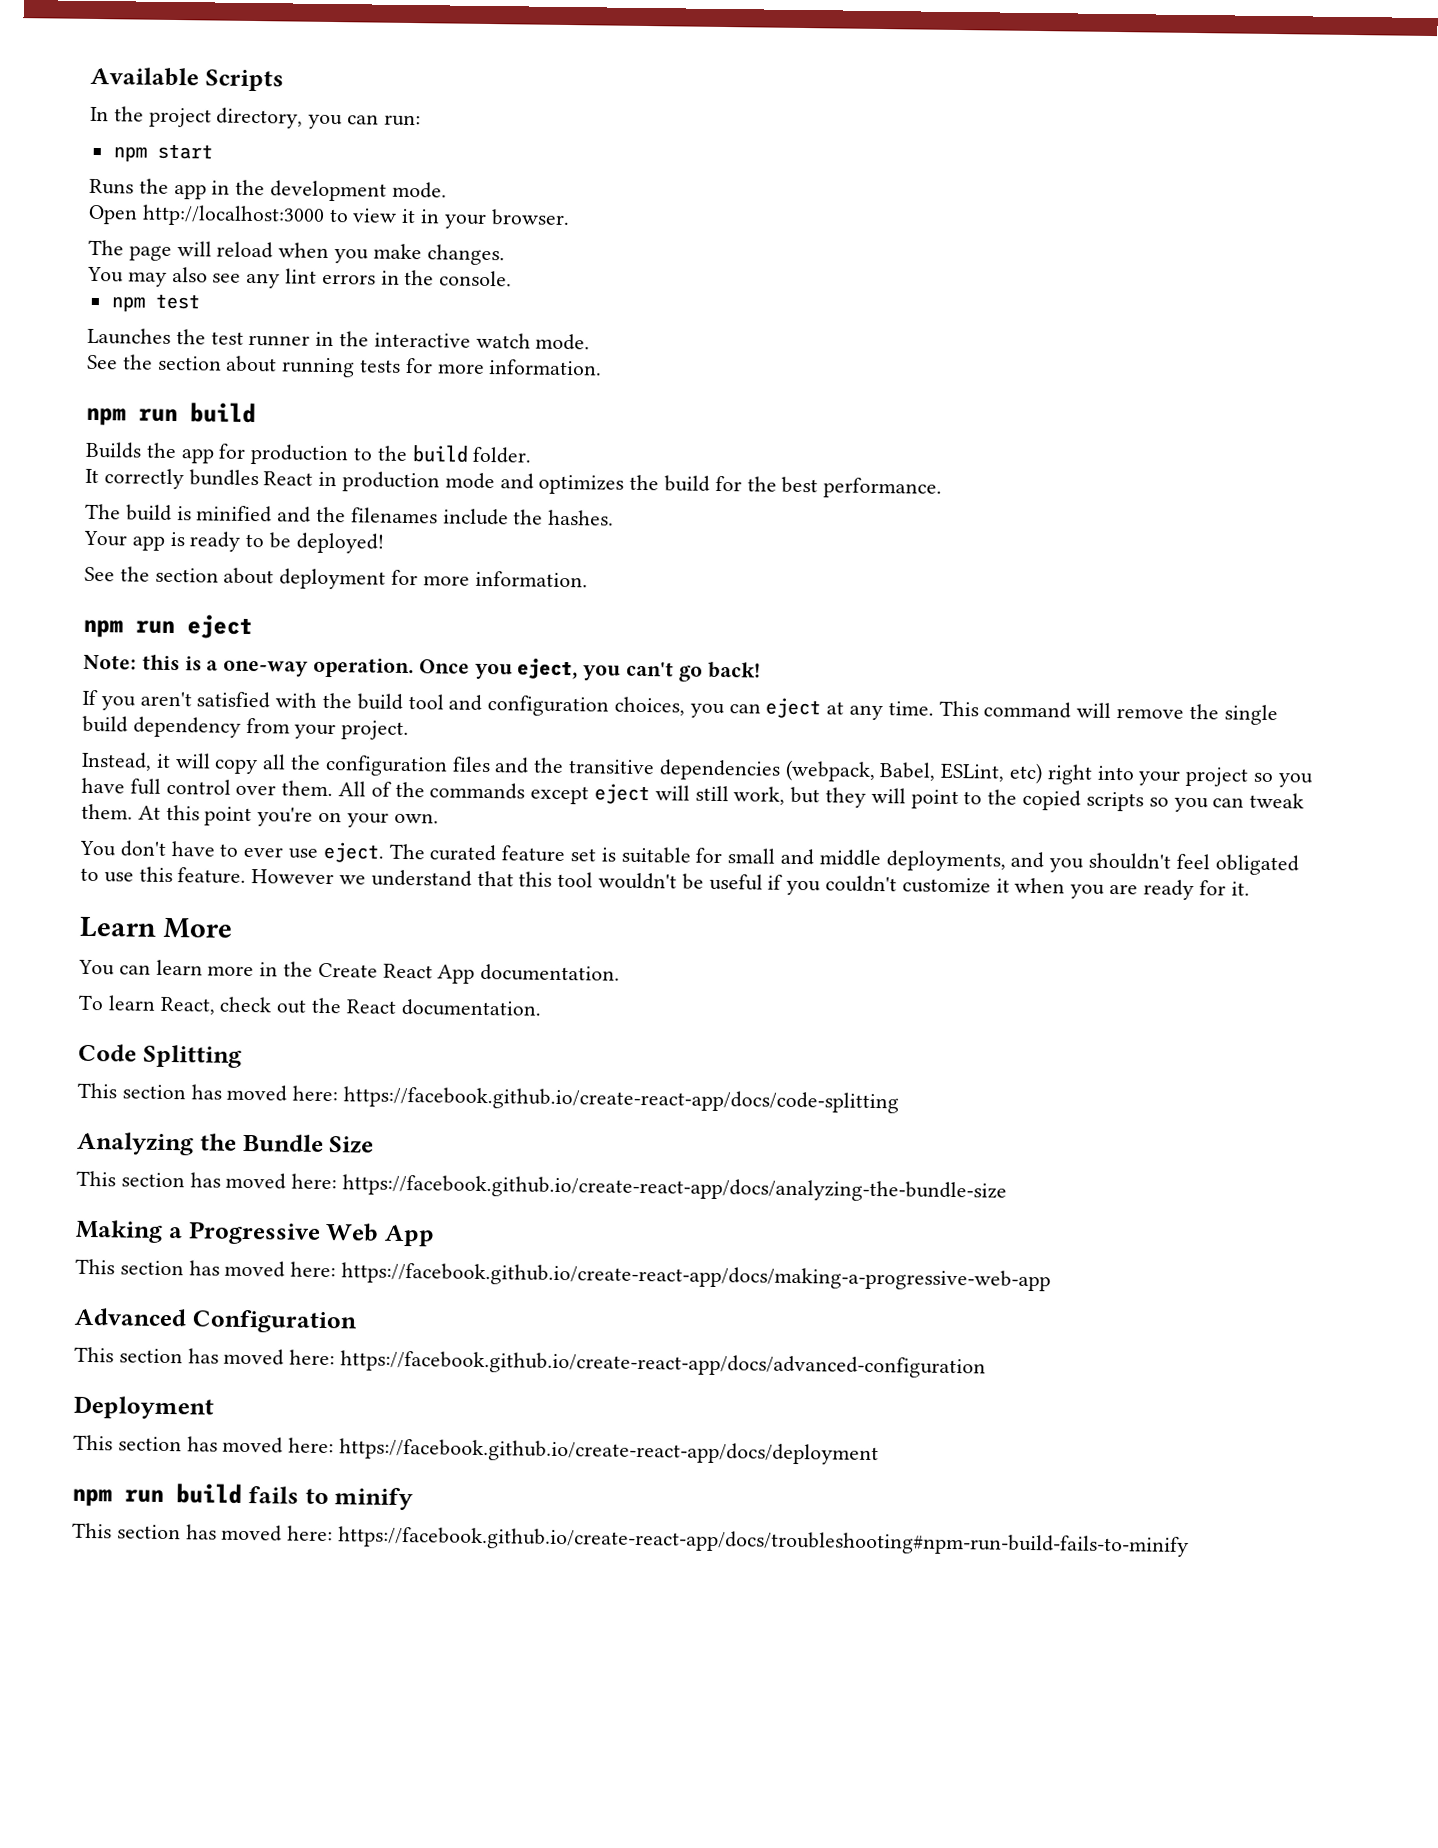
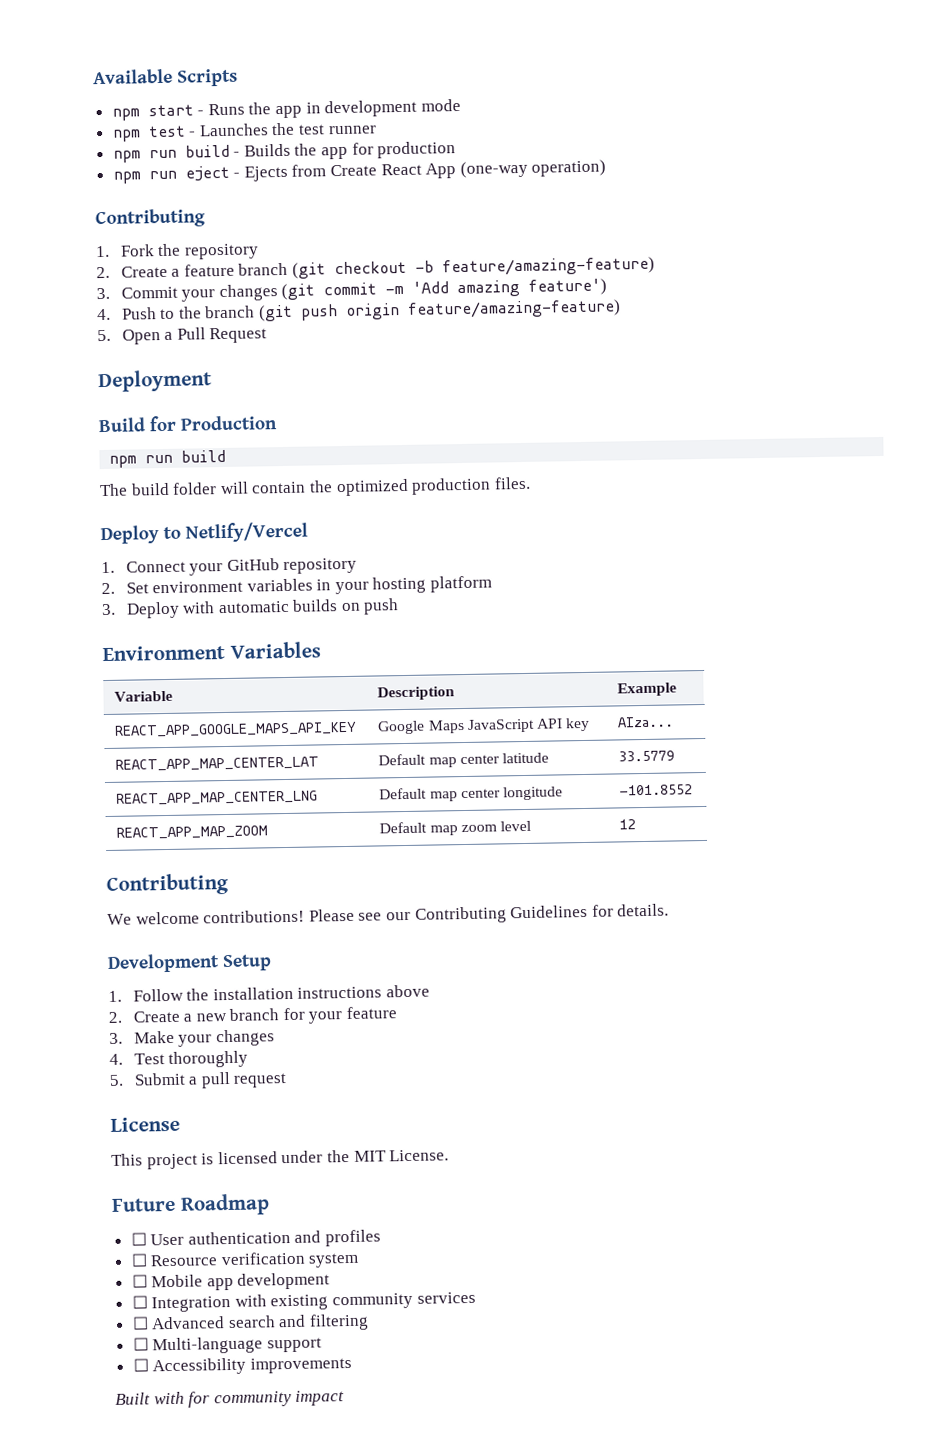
[90,106,421,130] // In the project directory, you can run: -> (239, 77) none
(213, 151) // -> [197,110,205,116] -
[235,179,447,202] [88,204,570,229] [88,239,505,266] [87,266,513,289] the development mode. // Open http://localhost:3000 to view it in your browser. // The page will reload when you make changes. // You may also see any lint errors in the console. -> [324,98,461,118] development mode
(200, 301) // -> [189,131,197,137] -
[315,331,591,351] [87,354,603,378] [86,402,256,426] [85,441,533,466] [85,468,943,499] [85,503,615,526] [83,530,384,554] [84,566,588,590] [83,614,253,640] [83,654,761,682] [82,689,1278,726] [82,715,410,741] [81,751,1313,788] [81,777,1305,813] [81,803,439,828] [79,840,1299,876] [80,866,1250,901] [79,916,233,939] [78,959,621,984] [78,994,542,1017] [78,1043,242,1068] [77,1082,900,1114] [77,1131,375,1156] [76,1170,1008,1203] [75,1219,435,1247] [75,1258,1052,1292] [74,1307,358,1334] [74,1346,987,1379] [73,1395,214,1420] [73,1434,880,1466] [72,1483,414,1511] [72,1522,1190,1558] in the interactive watch mode. // See the section about running tests for more information. // npm run build // Builds the app for production to the build folder. // It correctly bundles React in production mode and optimizes the build for the best performance. // The build is minified and the filenames include the hashes. // Your app is ready to be deployed! // See the section about deployment for more information. // npm run eject // Note: this is a one-way operation. Once you eject, you can't go back! // If you aren't satisfied with the build tool and configuration choices, you can eject at any time. This command will remove the single build dependency from your project. // Instead, it will copy all the configuration files and the transitive dependencies (webpack, Babel, ESLint, etc) right into your project so you have full control over them. All of the commands except eject will still work, but they will point to the copied scripts so you can tweak them. At this point you're on your own. // You don't have to ever use eject. The curated feature set is suitable for small and middle deployments, and you shouldn't feel obligated to use this feature. However we understand that this tool wouldn't be useful if you couldn't customize it when you are ready for it. // Learn More // You can learn more in the Create React App documentation. // To learn React, check out the React documentation. // Code Splitting // This section has moved here: https://facebook.github.io/create-react-app/docs/code-splitting // Analyzing the Bundle Size // This section has moved here: https://facebook.github.io/create-react-app/docs/analyzing-the-bundle-size // Making a Progressive Web App // This section has moved here: https://facebook.github.io/create-react-app/docs/making-a-progressive-web-app // Advanced Configuration // This section has moved here: https://facebook.github.io/create-react-app/docs/advanced-configuration // Deployment // This section has moved here: https://facebook.github.io/create-react-app/docs/deployment // npm run build fails to minify // This section has moved here: https://facebook.github.io/create-react-app/docs/troubleshooting#npm-run-build-fails-to-minify -> [112,141,457,163] [112,159,607,184] [95,208,206,229] [95,243,259,260] [96,256,655,279] [96,278,608,302] [97,299,621,322] [97,327,268,345] [98,369,212,393] [98,415,279,433] [109,449,227,468] [99,476,531,497] [100,521,309,545] [101,557,358,576] [101,575,493,595] [101,598,400,619] [102,641,321,662] [114,690,174,702] [377,686,456,701] [617,682,678,697] [115,721,358,738] [377,717,591,735] [617,716,675,728] [115,756,320,772] [378,752,550,768] [618,750,676,762] [116,790,319,806] [379,786,564,802] [619,784,694,796] [116,825,269,840] [379,820,532,836] [619,819,637,830] [106,872,229,897] [107,903,670,926] [107,953,273,973] [108,984,430,1002] [108,1006,398,1024] [109,1029,275,1047] [109,1050,249,1068] [109,1071,288,1089] [110,1116,180,1132] [111,1149,450,1170] [111,1193,270,1216] [130,1229,382,1247] [130,1251,360,1268] [131,1272,331,1291] [131,1291,476,1313] [131,1313,370,1331] [132,1336,322,1355] [132,1356,352,1376] [115,1390,346,1408] // npm run build - Builds the app for production // npm run eject - Ejects from Create React App (one-way operation) // Contributing // 1. Fork the repository // 2. Create a feature branch (git checkout -b feature/amazing-feature) // 3. Commit your changes (git commit -m 'Add amazing feature') // 4. Push to the branch (git push origin feature/amazing-feature) // 5. Open a Pull Request // Deployment // Build for Production // npm run build // The build folder will contain the optimized production files. // Deploy to Netlify/Vercel // 1. Connect your GitHub repository // 2. Set environment variables in your hosting platform // 3. Deploy with automatic builds on push // Environment Variables // Variable | Description | Example // REACT_APP_GOOGLE_MAPS_API_KEY | Google Maps JavaScript API key | AIza... // REACT_APP_MAP_CENTER_LAT | Default map center latitude | 33.5779 // REACT_APP_MAP_CENTER_LNG | Default map center longitude | -101.8552 // REACT_APP_MAP_ZOOM | Default map zoom level | 12 // Contributing // We welcome contributions! Please see our Contributing Guidelines for details. // Development Setup // 1. Follow the installation instructions above // 2. Create a new branch for your feature // 3. Make your changes // 4. Test thoroughly // 5. Submit a pull request // License // This project is licensed under the MIT License. // Future Roadmap // ☐ User authentication and profiles // ☐ Resource verification system // ☐ Mobile app development // ☐ Integration with existing community services // ☐ Advanced search and filtering // ☐ Multi-language support // ☐ Accessibility improvements // Built with for community impact

